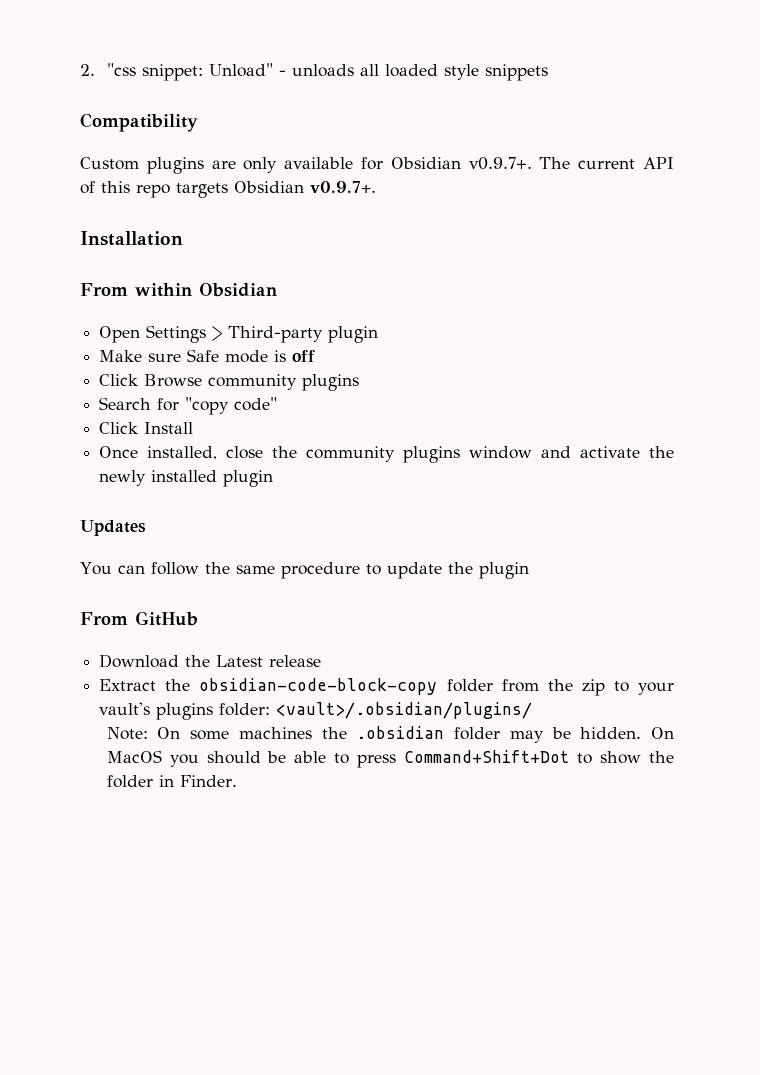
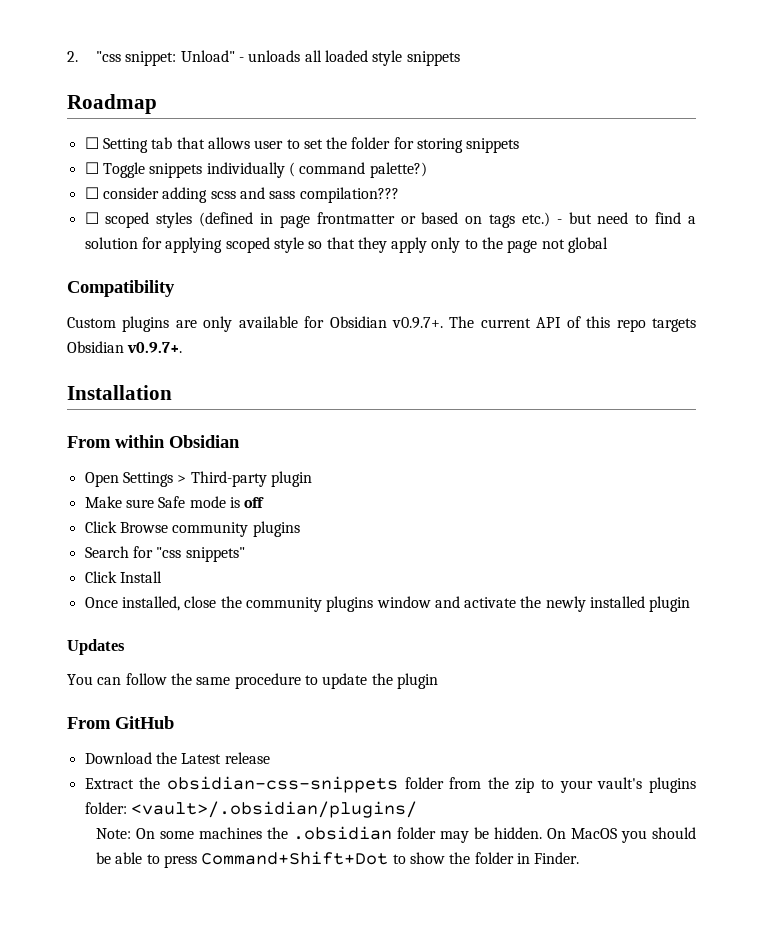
(548, 72) none -> [67,94,157,114] [84,137,520,153] [84,162,427,178] [84,187,399,203] [84,212,696,228] [84,237,609,253] // Roadmap // ☐ Setting tab that allows user to set the folder for storing snippets // ☐ Toggle snippets individually ( command palette?) // ☐ consider adding scss and sass compilation??? // ☐ scoped styles (defined in page frontmatter or based on tags etc.) - but need to find a solution for applying scoped style so that they apply only to the page not global
[185,397,278,415] "copy code" -> [156,547,245,562] "css snippets"
[199,678,438,695] obsidian-code-block-copy -> [166,776,398,793] obsidian-css-snippets

